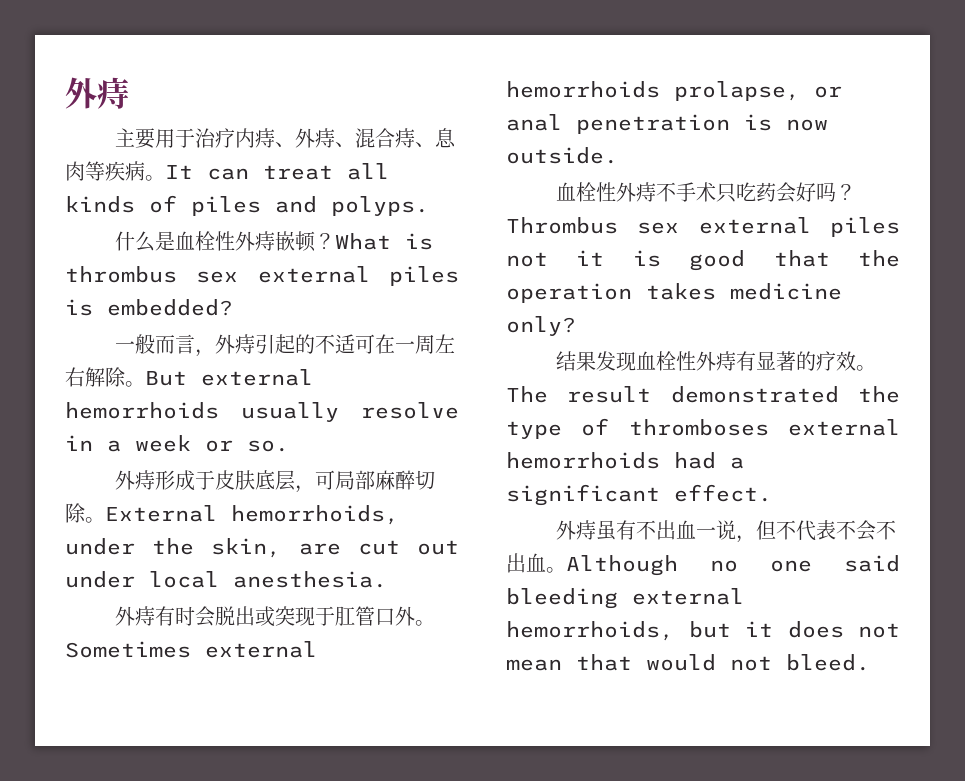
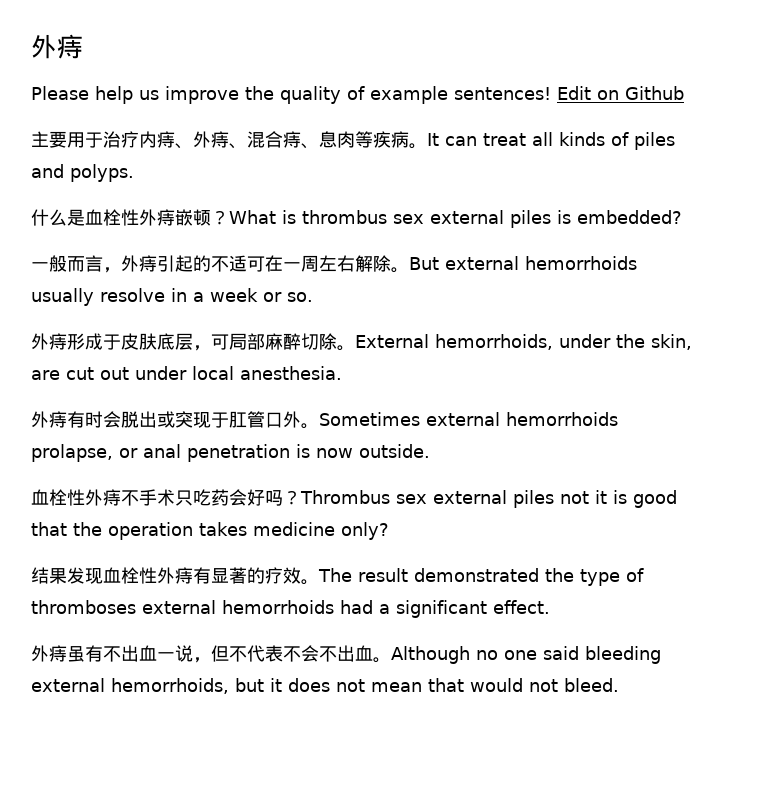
[65,77,129,109] 外痔 -> [31,34,83,59] [31,86,684,104] 外痔 // Please help us improve the quality of example sentences! Edit on Github

